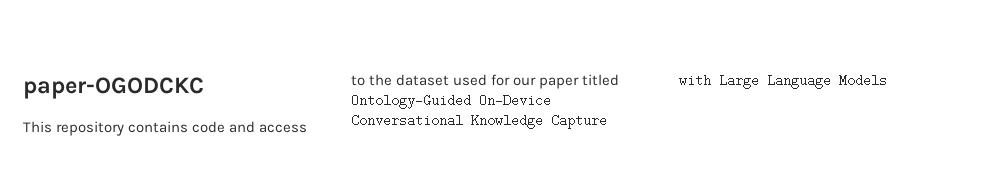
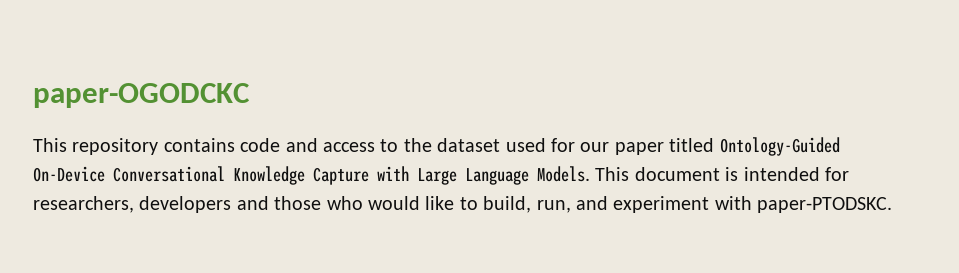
[839,74,887,87] Models -> [537,166,849,182] [33,196,893,213] Models. This document is intended for researchers, developers and those who would like to build, run, and experiment with paper-PTODSKC.

